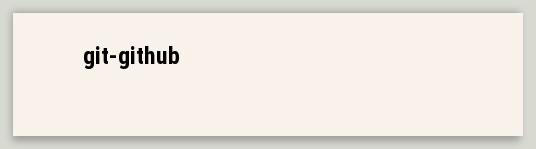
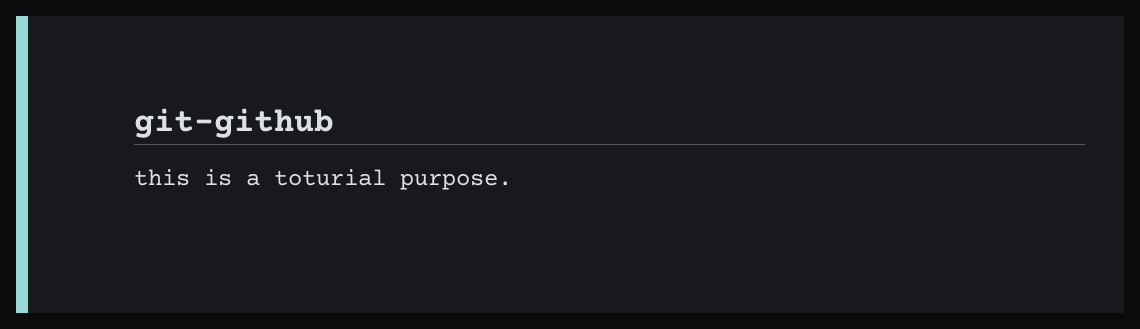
(180, 57) none -> [134,169,512,190] // this is a toturial purpose.

